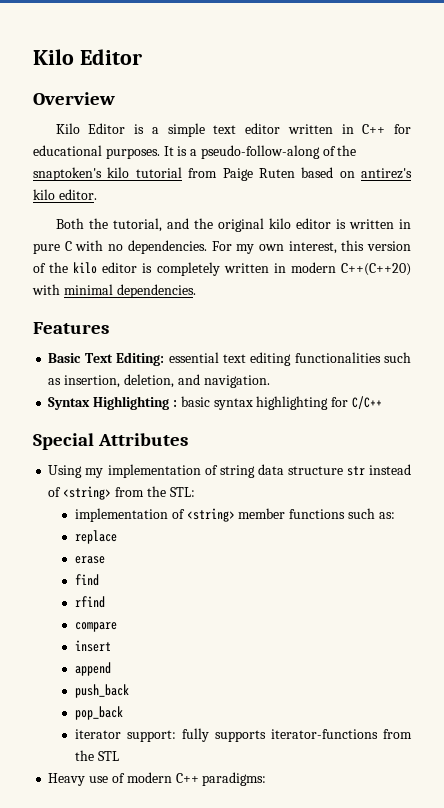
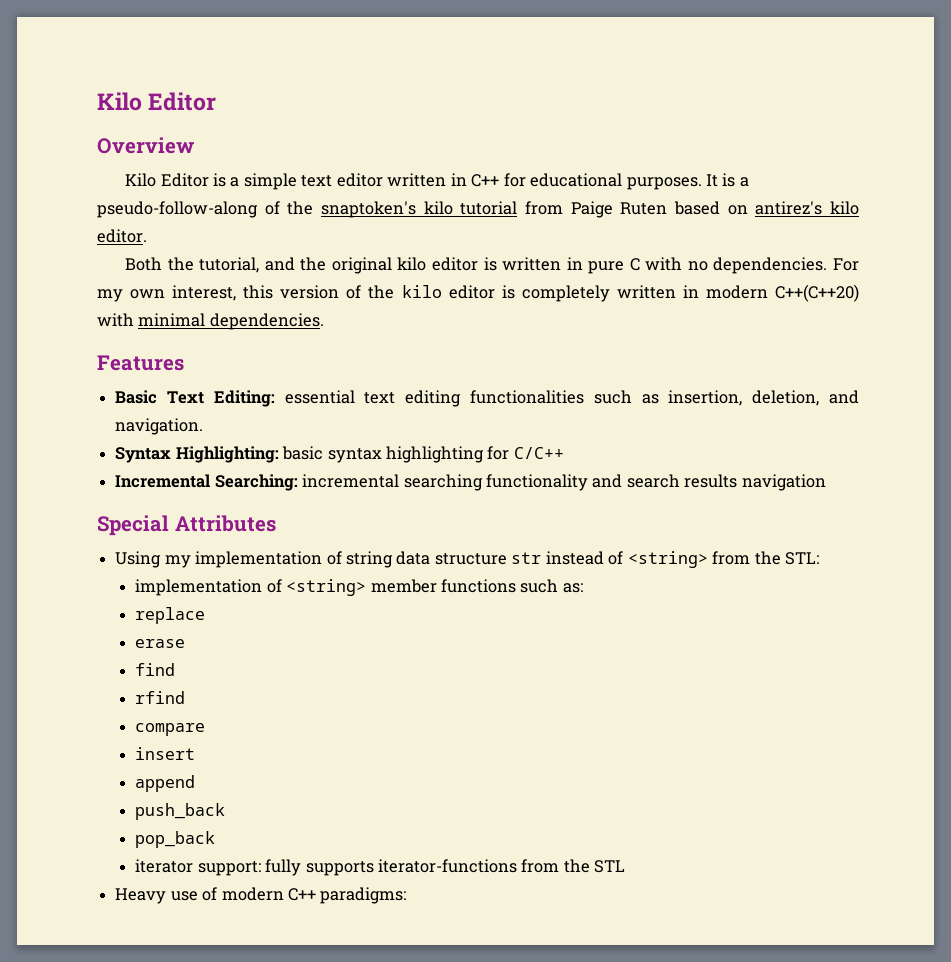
[93,396,177,410] Highlighting : -> [175,446,279,463] Highlighting:
(382, 402) none -> [115,474,826,491] // Incremental Searching: incremental searching functionality and search results navigation

